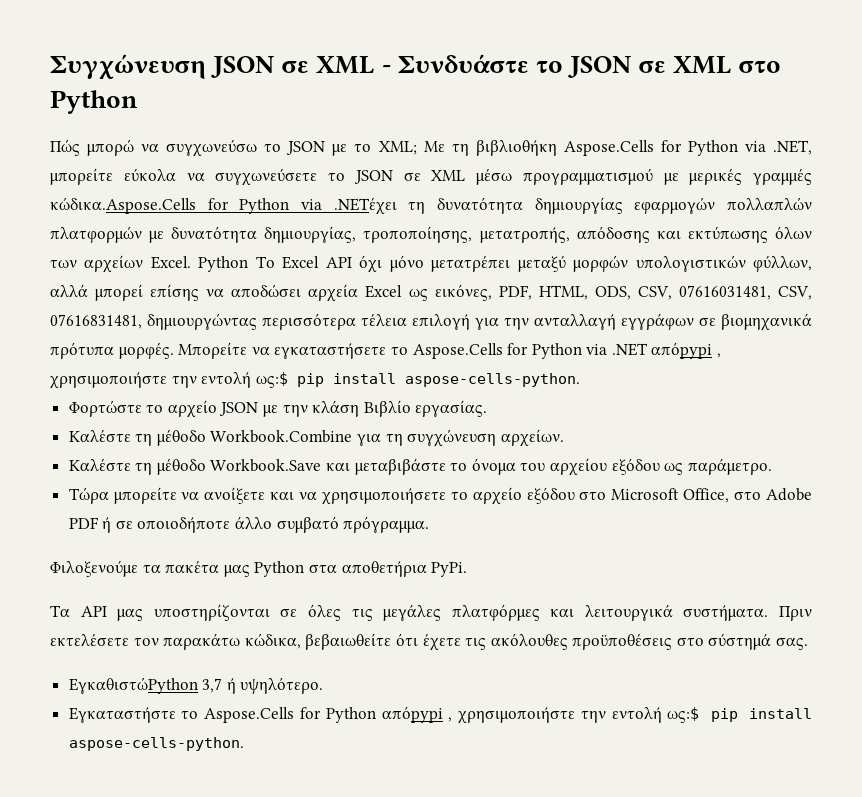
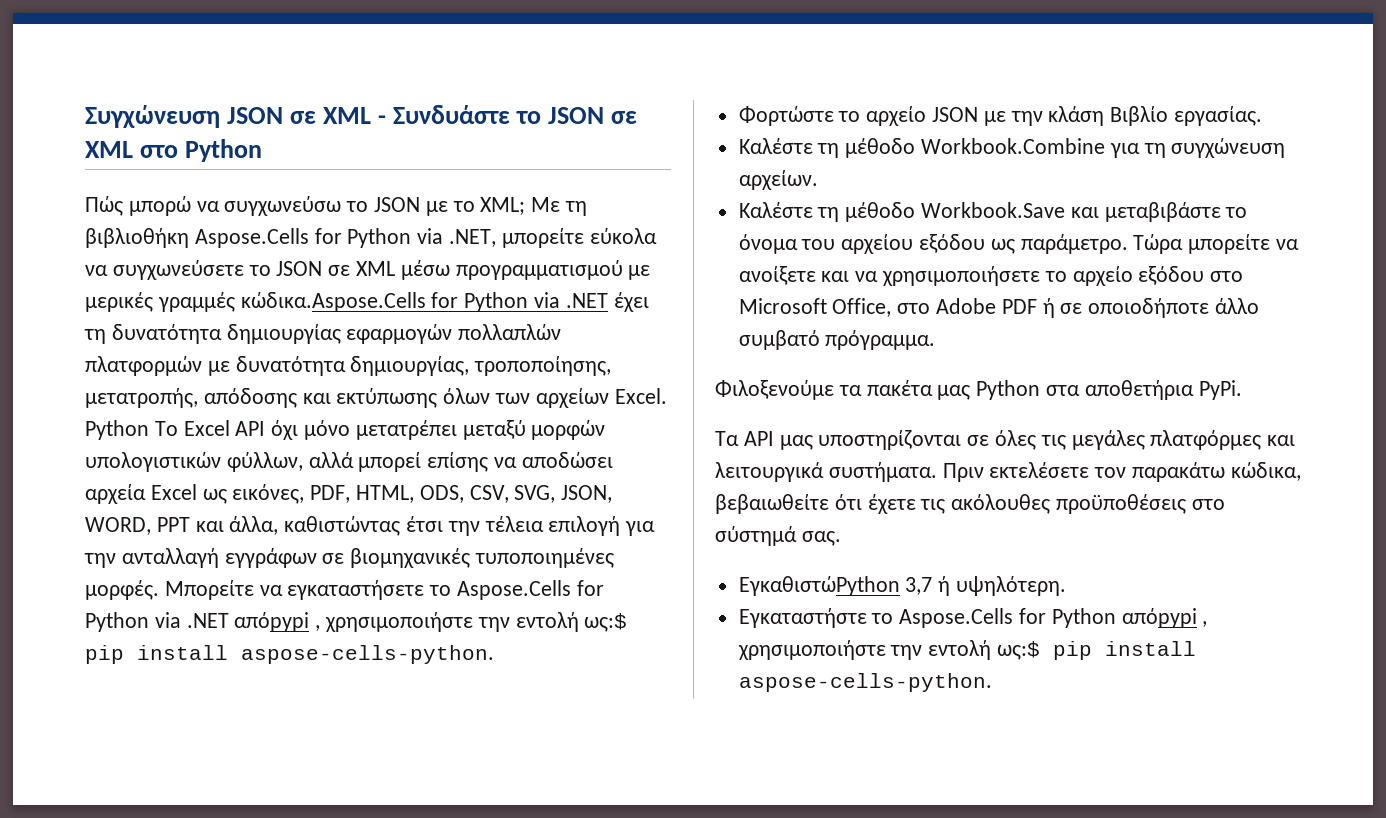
[333,197,397,215] .NETέχει -> [565,292,649,312] .NET έχει
[678,285,812,300] [50,313,356,330] 07616031481, CSV, 07616831481, δημιουργώντας περισσότερα -> [514,485,613,503] [85,516,480,536] SVG, JSON, WORD, PPT και άλλα, καθιστώντας έτσι την
[721,313,812,331] [50,342,114,359] βιομηχανικά πρότυπα -> [350,548,615,568] βιομηχανικές τυποποιημένες
(772, 466) // -> (1128, 244) none
[240,677,324,694] υψηλότερο. -> [956,576,1067,596] υψηλότερη.

